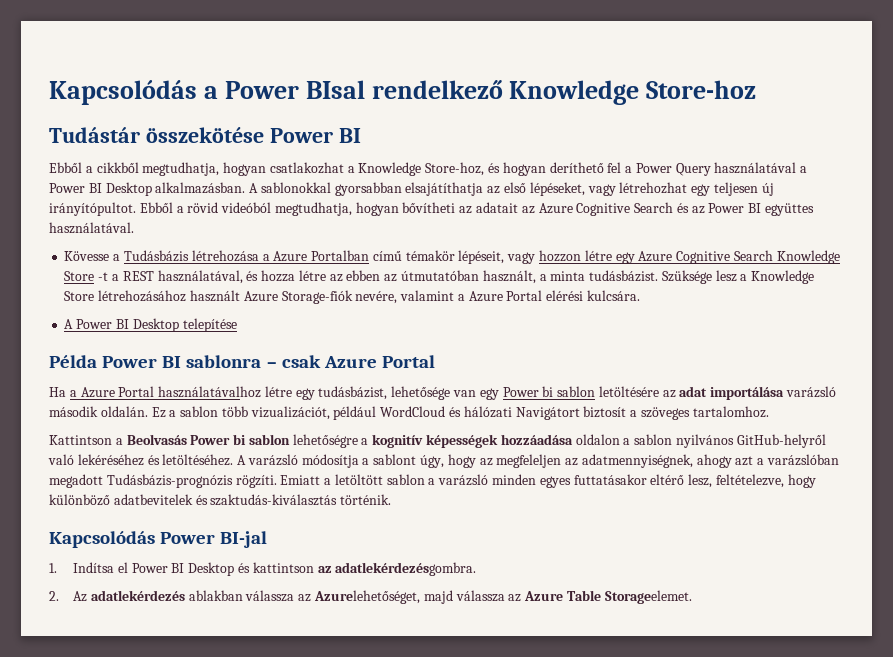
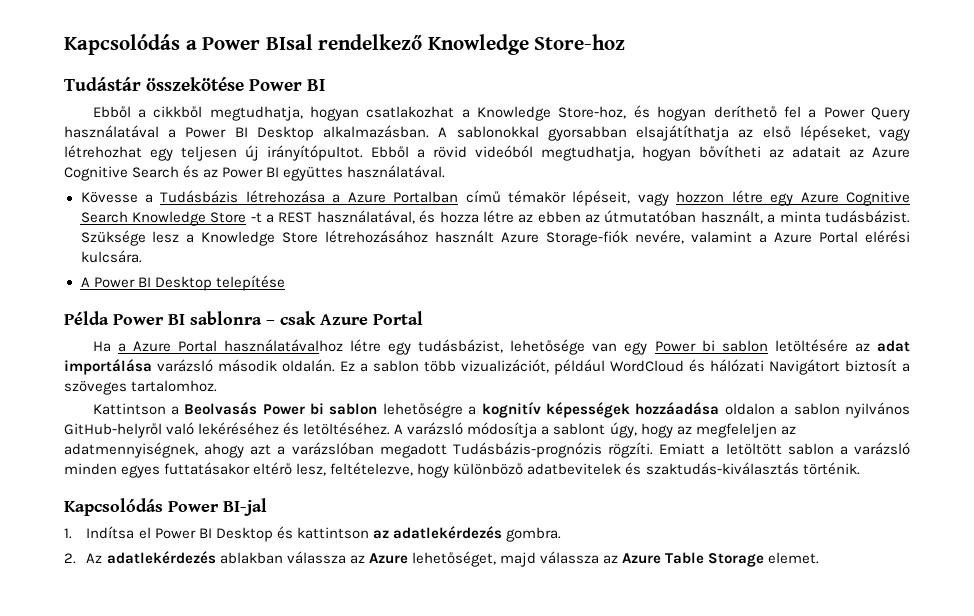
[335,562,477,576] adatlekérdezésgombra. -> [392,526,561,542] adatlekérdezés gombra.
[313,590,420,604] Azurelehetőséget, -> [368,551,496,567] Azure lehetőséget,
[604,590,692,604] Storageelemet. -> [708,552,820,567] Storage elemet.

